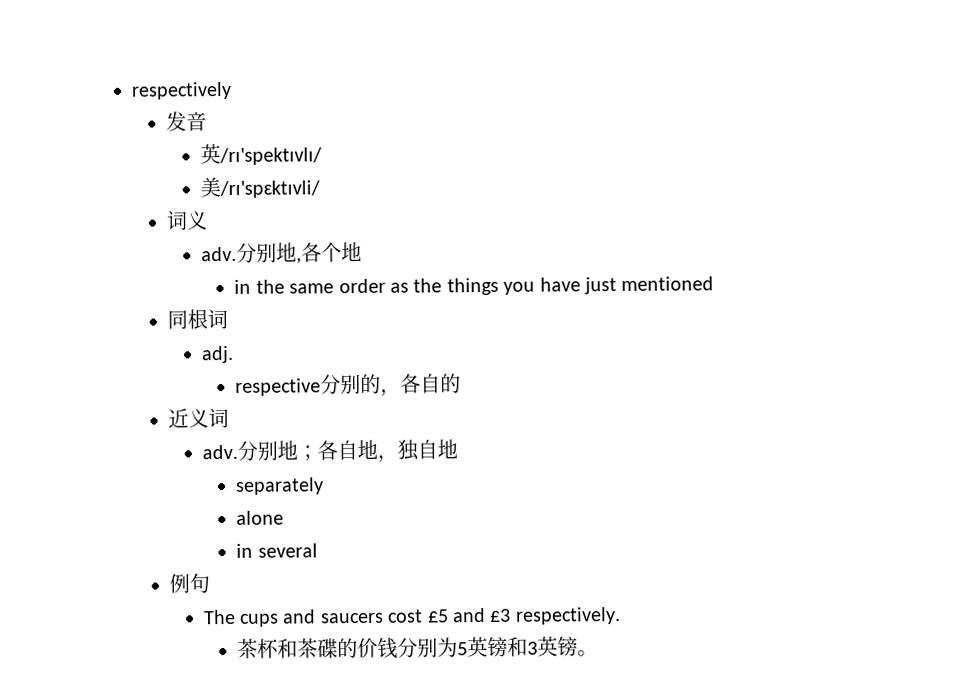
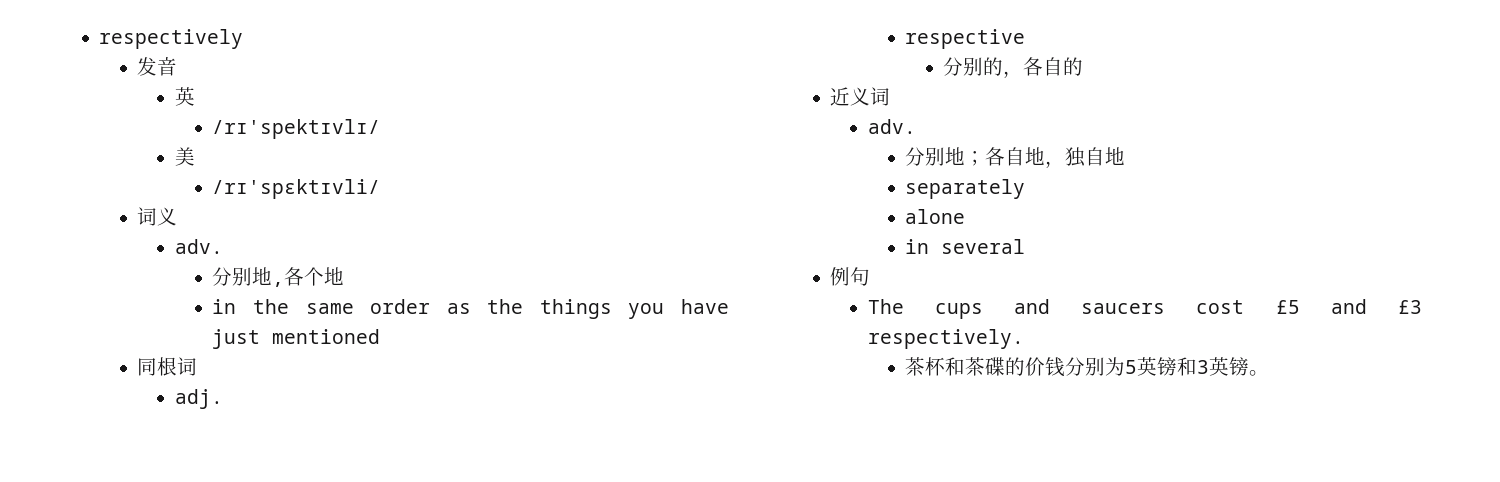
(221, 154) none -> (195, 96) //
(221, 187) none -> (195, 156) //
(237, 254) none -> (223, 246) //
(322, 387) none -> (1026, 39) //
(238, 452) none -> (916, 126) //

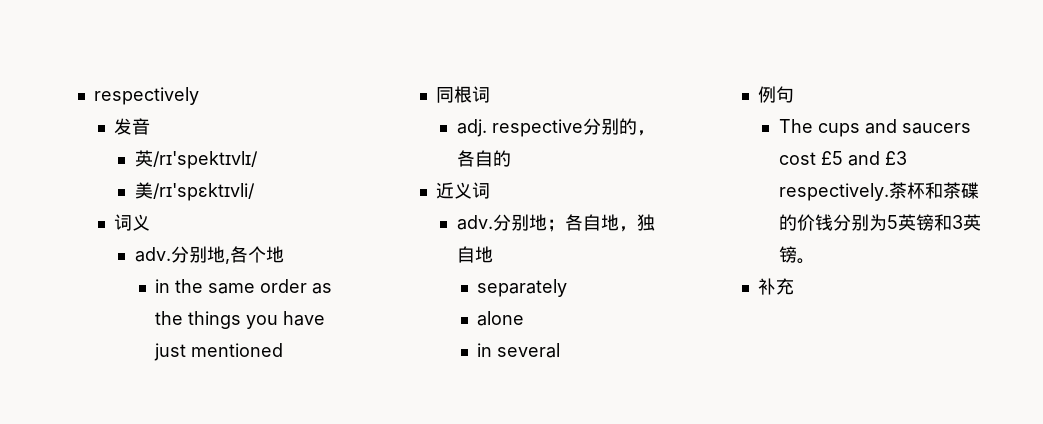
(195, 96) // -> (153, 158) none
(195, 156) // -> (153, 190) none
(223, 246) // -> (171, 254) none
(223, 399) // -> (487, 128) none
(1026, 39) // -> (583, 128) none
(916, 126) // -> (493, 222) none
(1024, 339) // -> (889, 192) none
(1270, 373) none -> [758,278,795,295] // 补充

